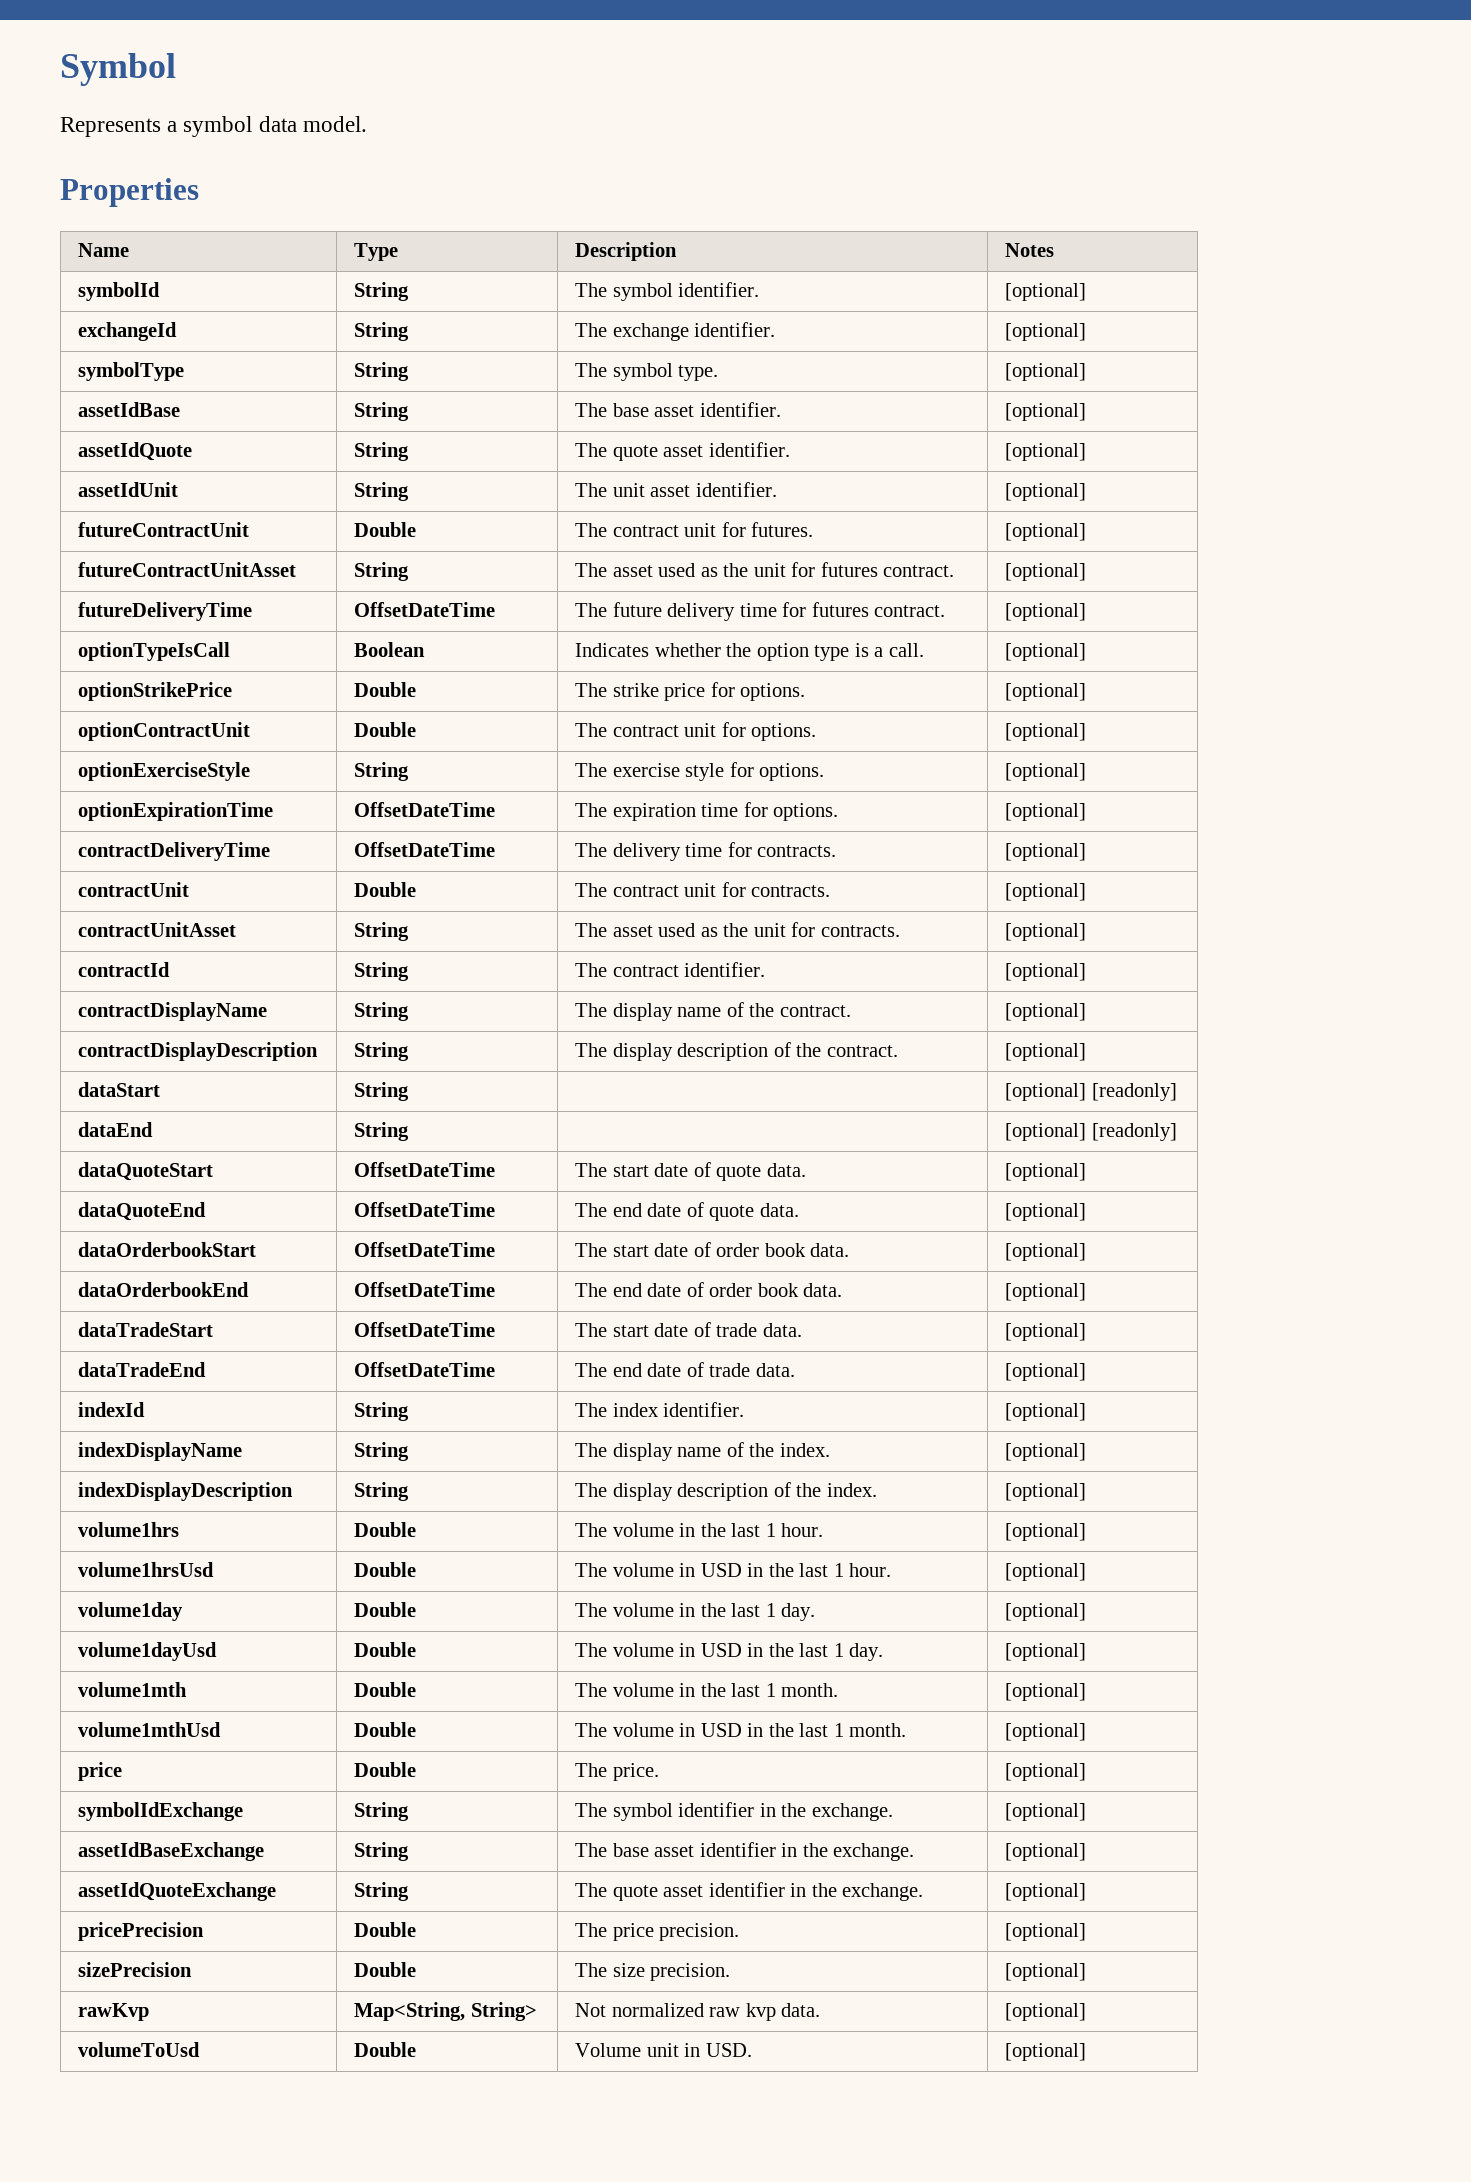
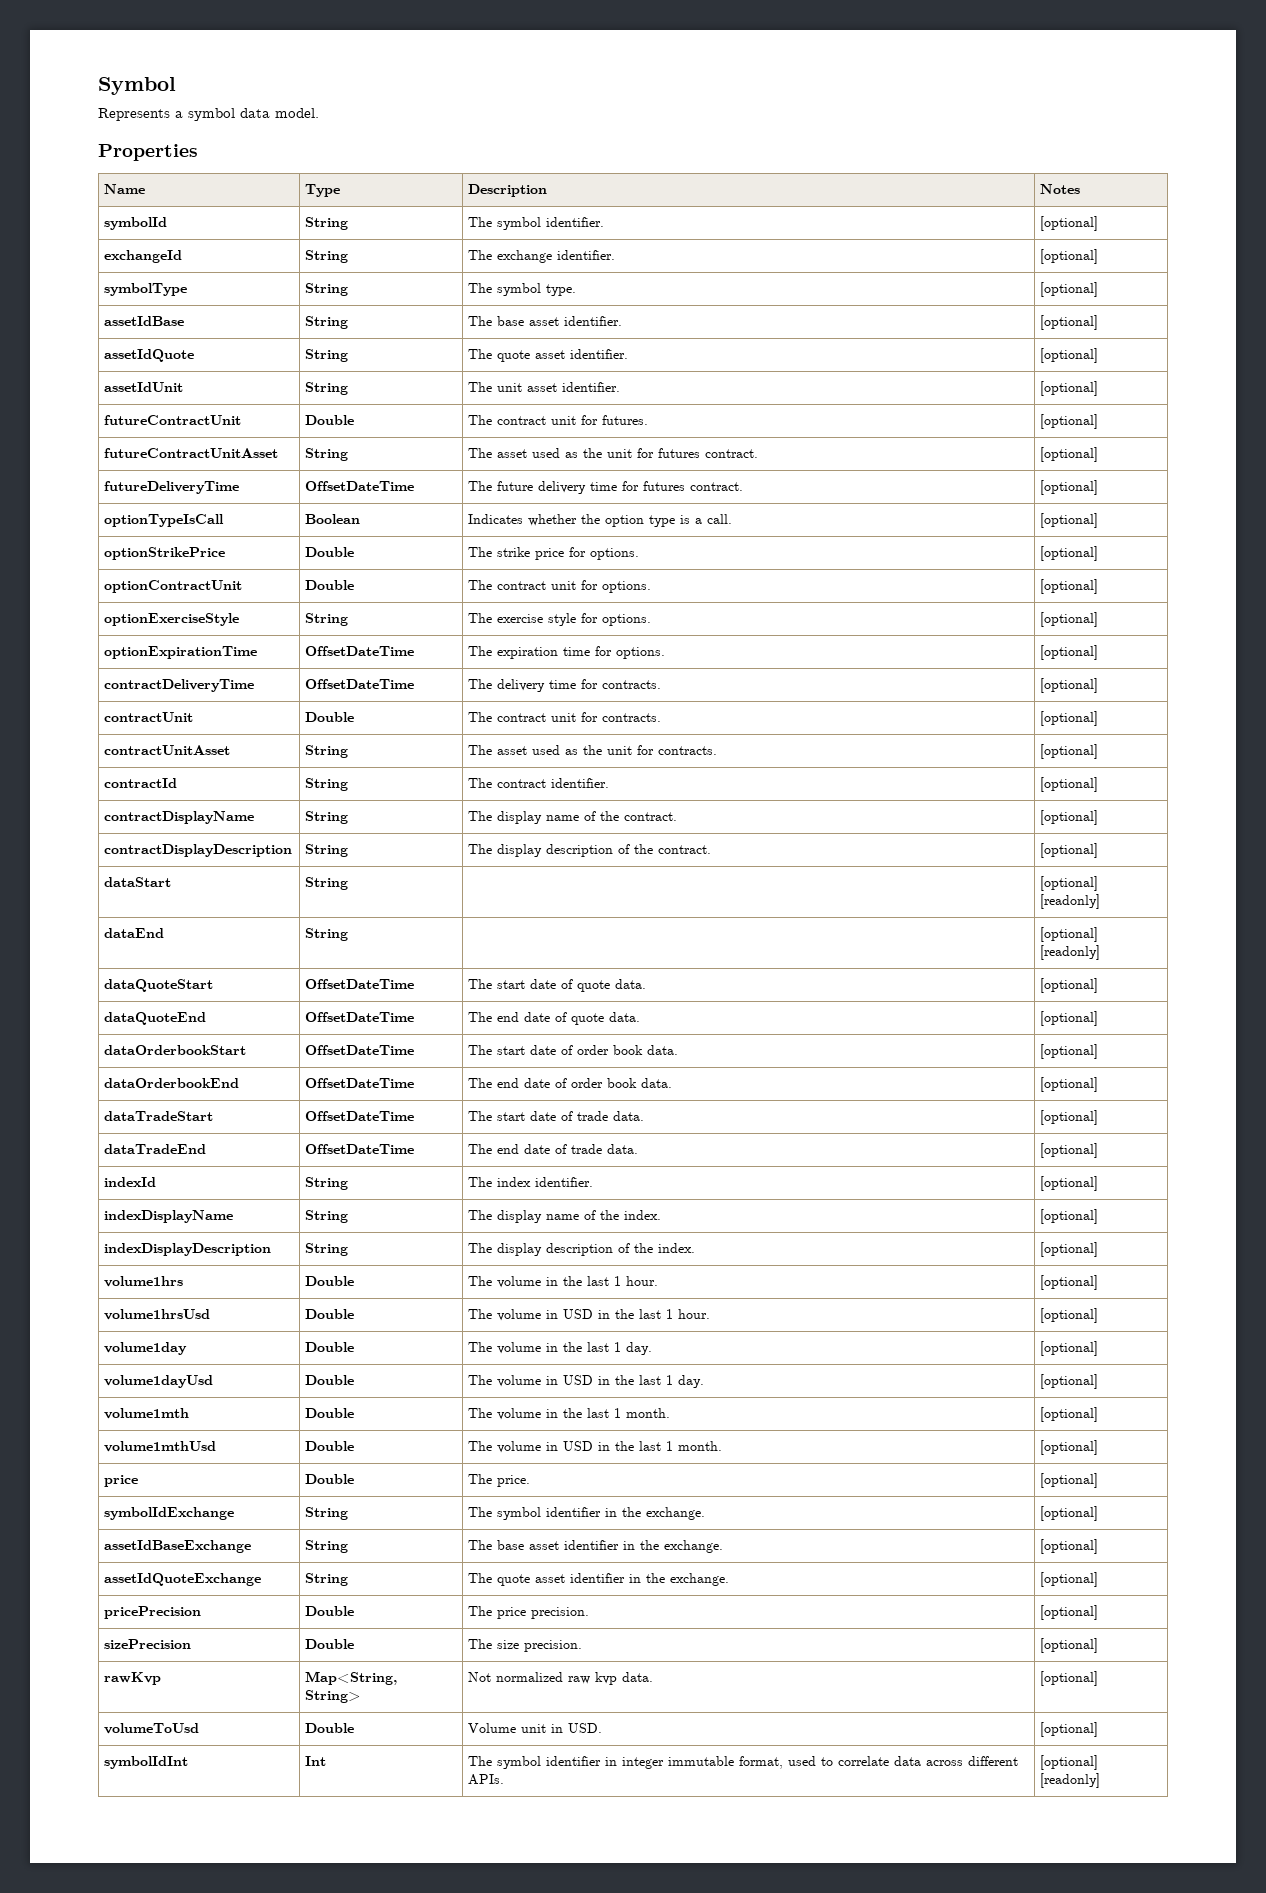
(1087, 2052) none -> [104,1756,189,1769] [305,1756,327,1766] [468,1756,1019,1769] [468,1774,505,1785] [1040,1755,1099,1770] [1040,1773,1101,1788] // symbolIdInt | Int | The symbol identifier in integer immutable format, used to correlate data across different APIs. | [optional] [readonly]

